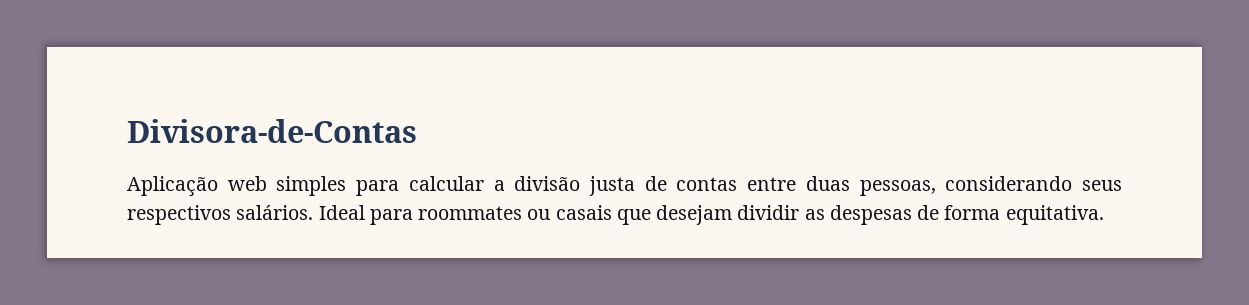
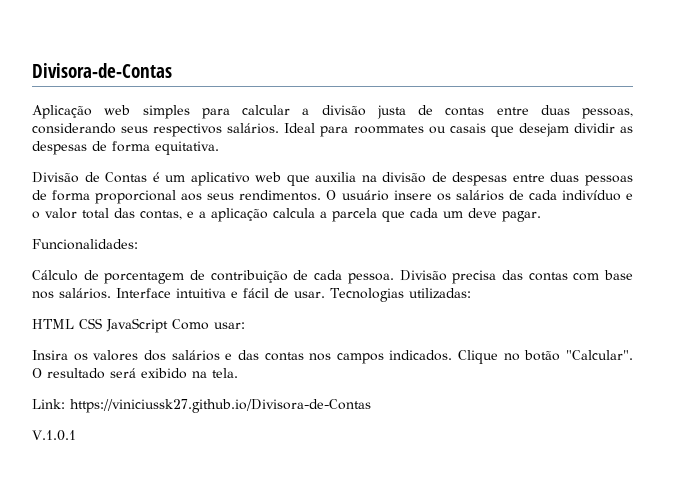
(1104, 215) none -> [32,172,634,186] [32,190,633,204] [32,208,541,222] [32,239,138,250] [32,270,633,284] [32,288,471,302] [32,318,245,333] [32,350,634,364] [32,368,238,379] [32,399,371,413] [32,430,76,441] // Divisão de Contas é um aplicativo web que auxilia na divisão de despesas entre duas pessoas de forma proporcional aos seus rendimentos. O usuário insere os salários de cada indivíduo e o valor total das contas, e a aplicação calcula a parcela que cada um deve pagar. // Funcionalidades: // Cálculo de porcentagem de contribuição de cada pessoa. Divisão precisa das contas com base nos salários. Interface intuitiva e fácil de usar. Tecnologias utilizadas: // HTML CSS JavaScript Como usar: // Insira os valores dos salários e das contas nos campos indicados. Clique no botão "Calcular". O resultado será exibido na tela. // Link: https://viniciussk27.github.io/Divisora-de-Contas // V.1.0.1

